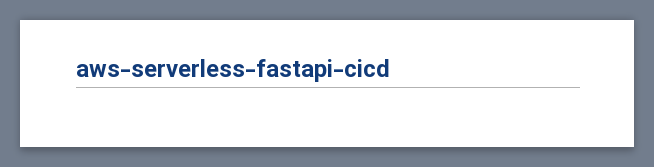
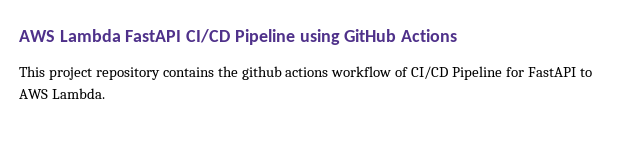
[76,59,390,82] aws-serverless-fastapi-cicd -> [19,29,458,45] [19,66,592,80] [19,88,105,99] AWS Lambda FastAPI CI/CD Pipeline using GitHub Actions // This project repository contains the github actions workflow of CI/CD Pipeline for FastAPI to AWS Lambda.

